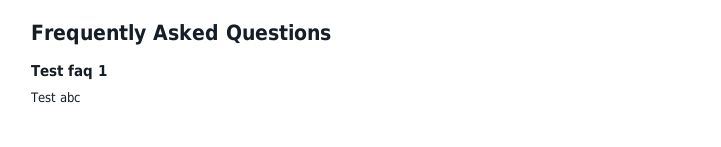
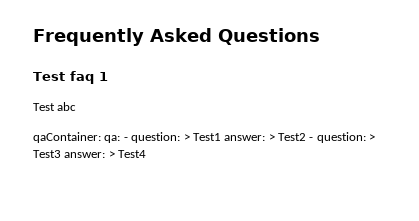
(80, 97) none -> [33,132,376,143] [33,150,147,158] // qaContainer: qa: - question: > Test1 answer: > Test2 - question: > Test3 answer: > Test4

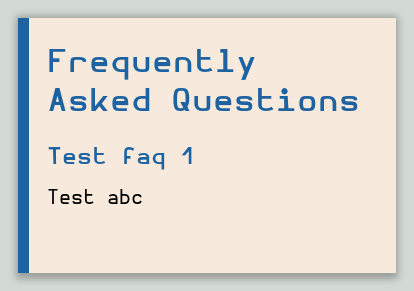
[33,132,376,143] [33,150,147,158] // qaContainer: qa: - question: > Test1 answer: > Test2 - question: > Test3 answer: > Test4 -> (143, 196) none

